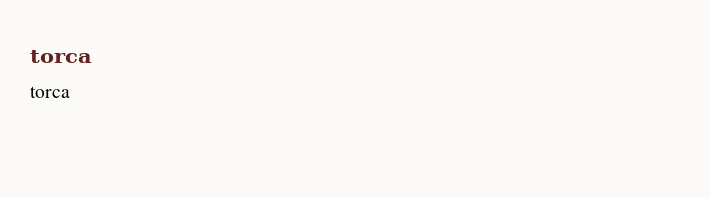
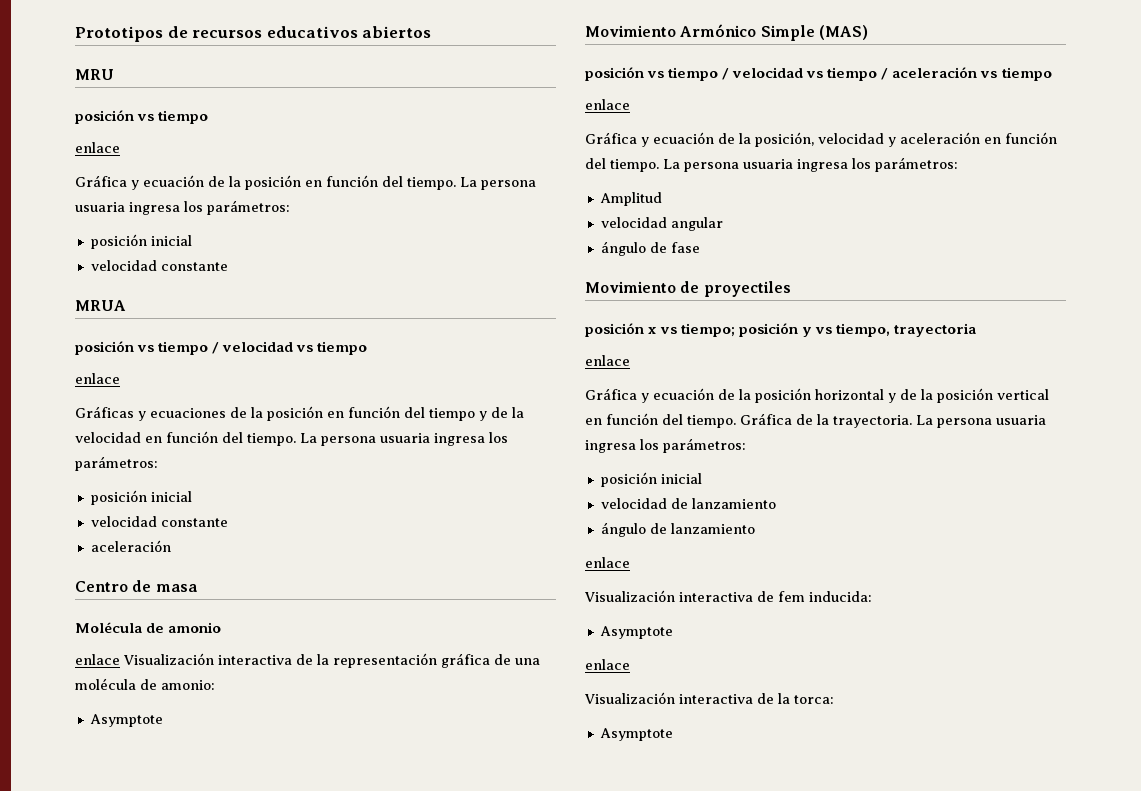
[30,50,92,63] [30,86,70,98] torca // torca -> [75,26,432,42] [75,69,114,80] [75,110,209,124] [75,142,120,153] [75,175,536,190] [75,200,290,215] [90,234,192,249] [90,260,228,271] [75,300,126,311] [75,341,368,355] [75,373,120,384] [75,406,524,421] [75,431,508,446] [75,456,158,471] [90,490,192,505] [90,516,228,527] [90,540,171,552] [75,580,198,592] [75,622,222,633] [75,653,540,668] [75,678,215,690] [89,714,163,727] [585,24,868,41] [585,67,1052,81] [585,99,630,110] [585,132,1057,147] [585,157,958,172] [599,192,662,206] [600,217,723,231] [600,241,700,256] [585,281,791,297] [585,323,977,337] [585,355,630,366] [585,388,1049,403] [585,413,1046,428] [585,438,746,453] [600,472,702,487] [600,498,776,509] [600,522,755,537] [585,557,630,568] [584,590,872,602] [599,626,673,639] [585,659,630,670] [584,692,834,704] [599,728,673,741] Prototipos de recursos educativos abiertos // MRU // posición vs tiempo // enlace // Gráfica y ecuación de la posición en función del tiempo. La persona usuaria ingresa los parámetros: // posición inicial // velocidad constante // MRUA // posición vs tiempo / velocidad vs tiempo // enlace // Gráficas y ecuaciones de la posición en función del tiempo y de la velocidad en función del tiempo. La persona usuaria ingresa los parámetros: // posición inicial // velocidad constante // aceleración // Centro de masa // Molécula de amonio // enlace Visualización interactiva de la representación gráfica de una molécula de amonio: // Asymptote // Movimiento Armónico Simple (MAS) // posición vs tiempo / velocidad vs tiempo / aceleración vs tiempo // enlace // Gráfica y ecuación de la posición, velocidad y aceleración en función del tiempo. La persona usuaria ingresa los parámetros: // Amplitud // velocidad angular // ángulo de fase // Movimiento de proyectiles // posición x vs tiempo; posición y vs tiempo, trayectoria // enlace // Gráfica y ecuación de la posición horizontal y de la posición vertical en función del tiempo. Gráfica de la trayectoria. La persona usuaria ingresa los parámetros: // posición inicial // velocidad de lanzamiento // ángulo de lanzamiento // enlace // Visualización interactiva de fem inducida: // Asymptote // enlace // Visualización interactiva de la torca: // Asymptote

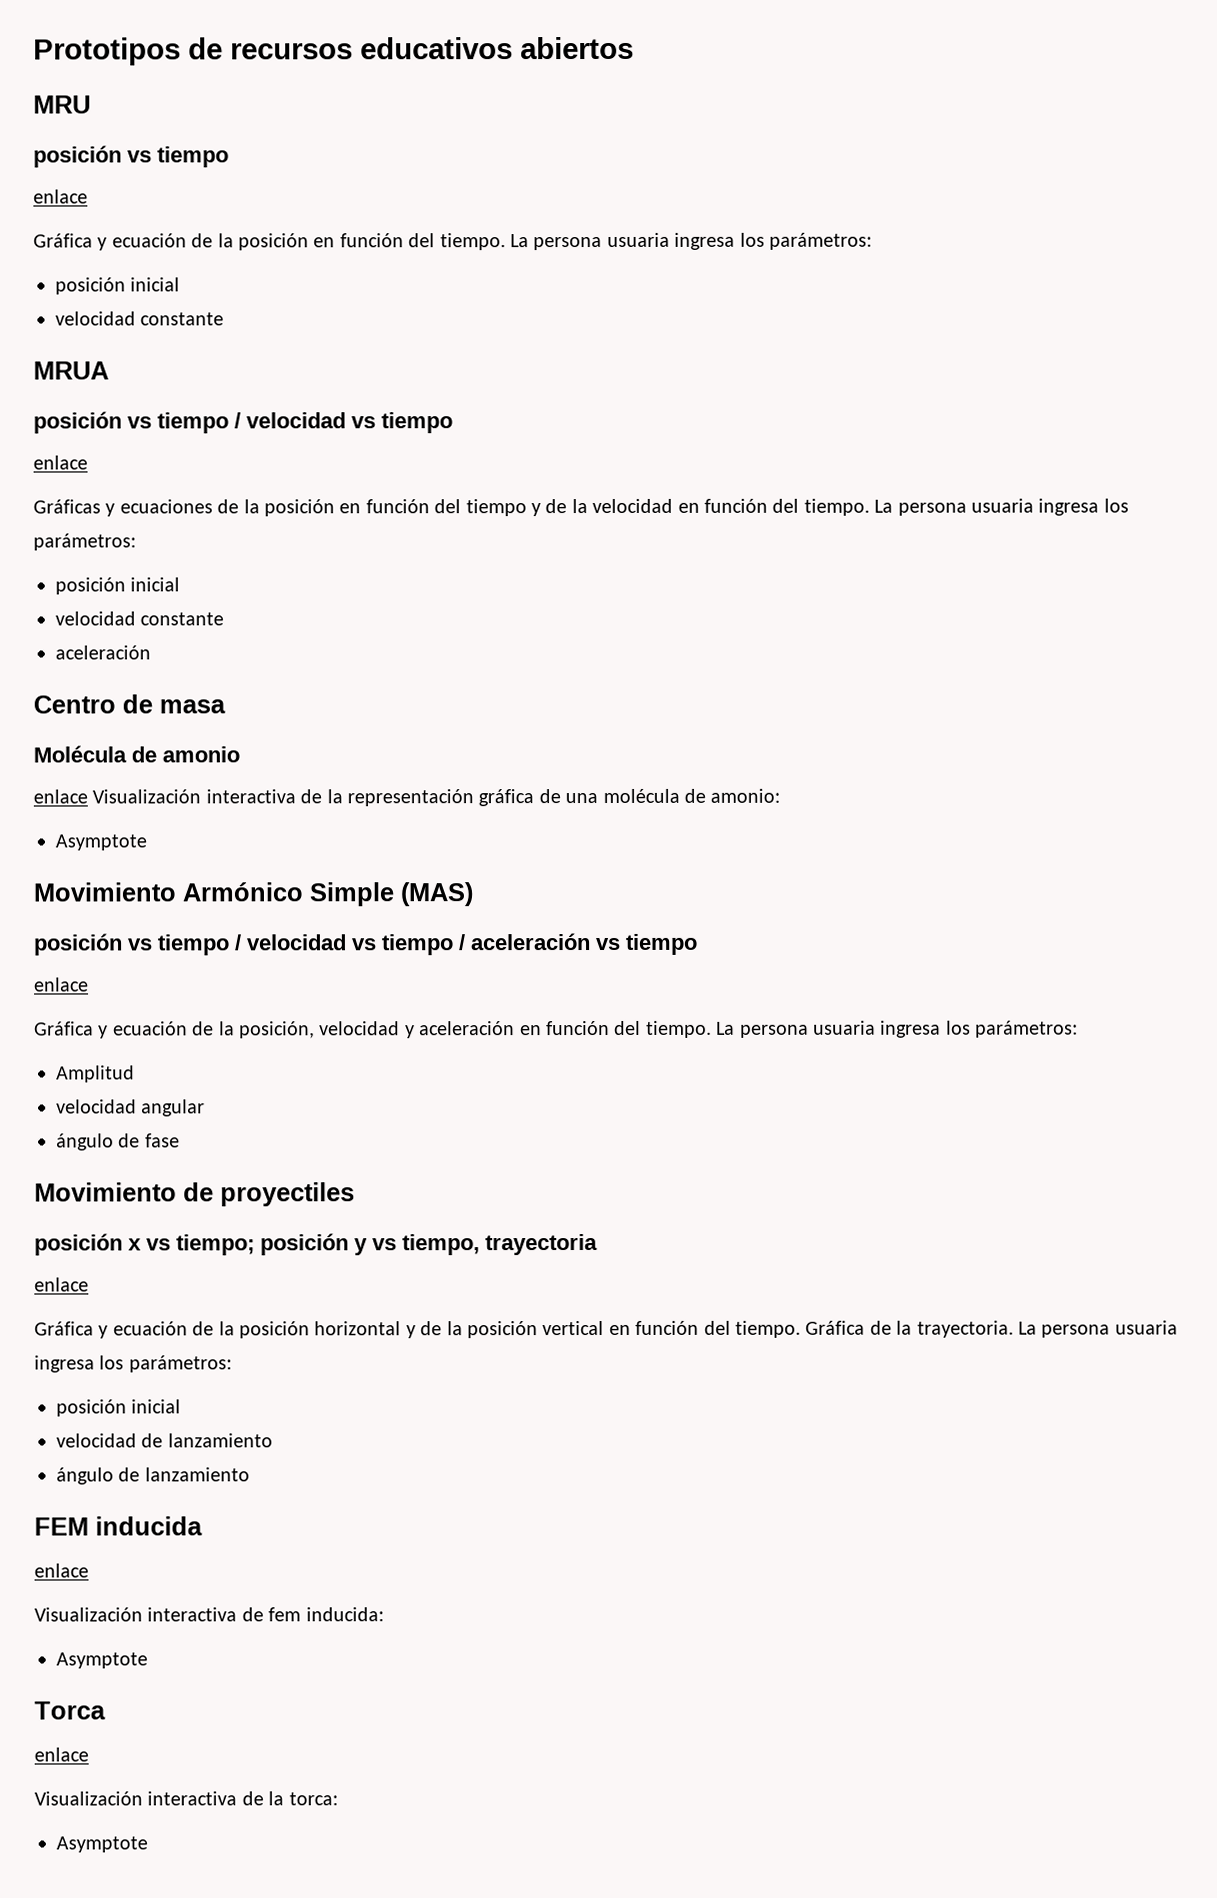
(755, 528) none -> [34,1516,203,1536] // FEM inducida
(673, 632) none -> [34,1701,106,1720] // Torca

